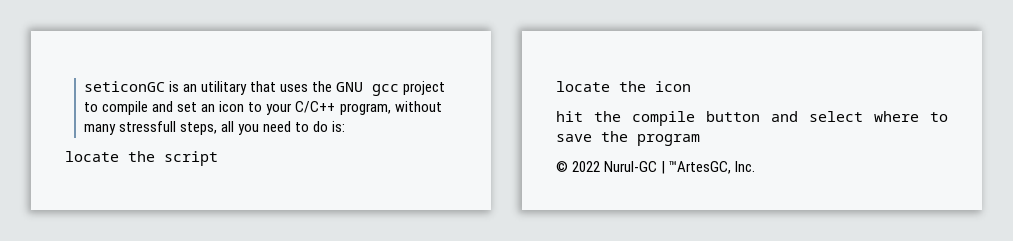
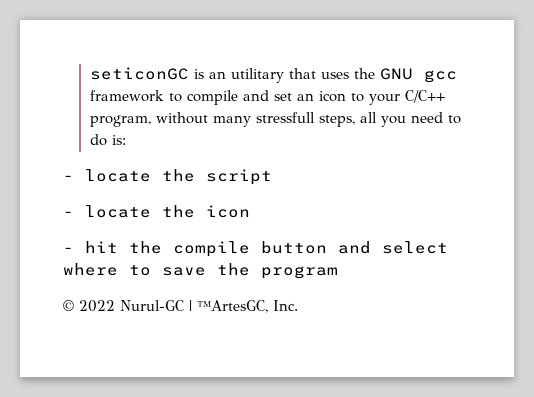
[403,81,446,95] project -> [89,90,164,102] framework
(346, 126) none -> [63,175,74,181] -
(218, 158) none -> [63,211,74,217] -
(691, 86) none -> [63,247,74,253] -

